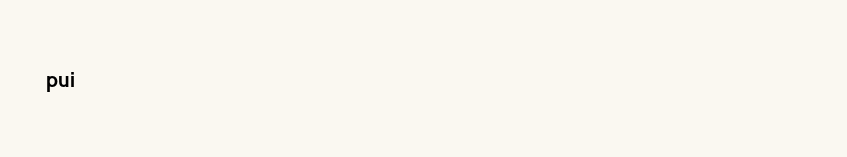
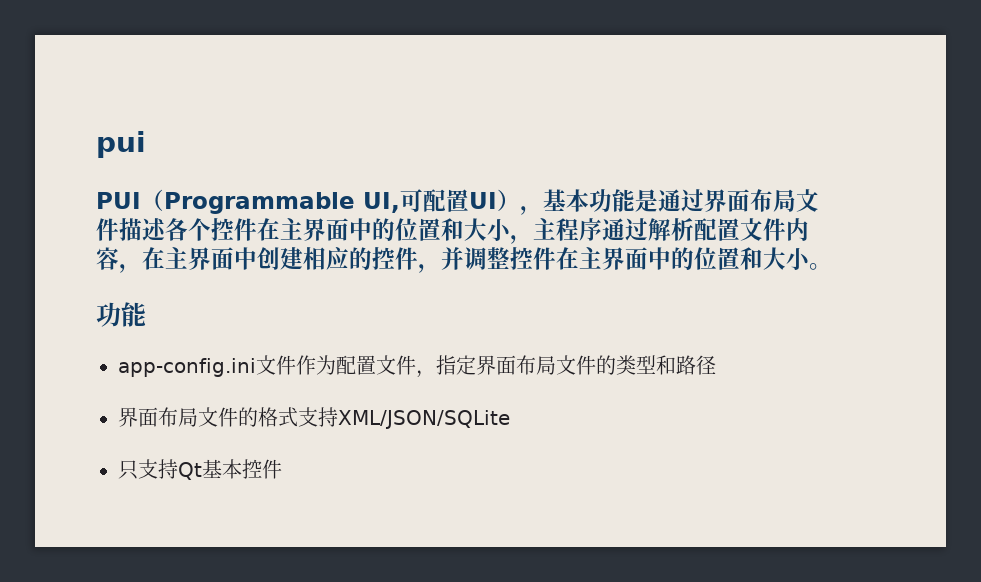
(75, 82) none -> [96,189,819,215] [96,218,809,244] [96,247,832,273] [96,302,146,327] [118,355,716,378] [118,407,510,429] [118,459,282,480] // PUI（Programmable UI,可配置UI），基本功能是通过界面布局文件描述各个控件在主界面中的位置和大小，主程序通过解析配置文件内容，在主界面中创建相应的控件，并调整控件在主界面中的位置和大小。 // 功能 // app-config.ini文件作为配置文件，指定界面布局文件的类型和路径 // 界面布局文件的格式支持XML/JSON/SQLite // 只支持Qt基本控件

